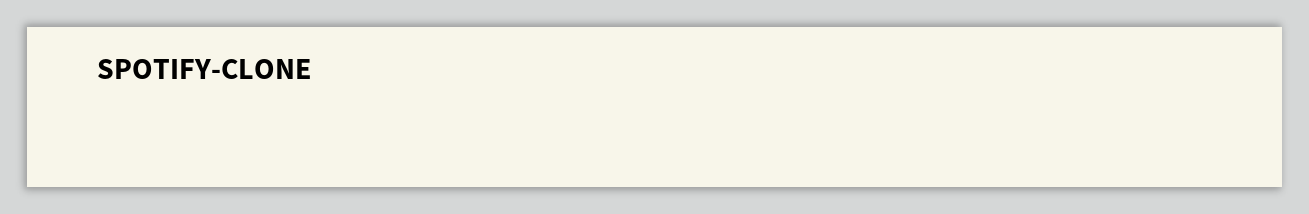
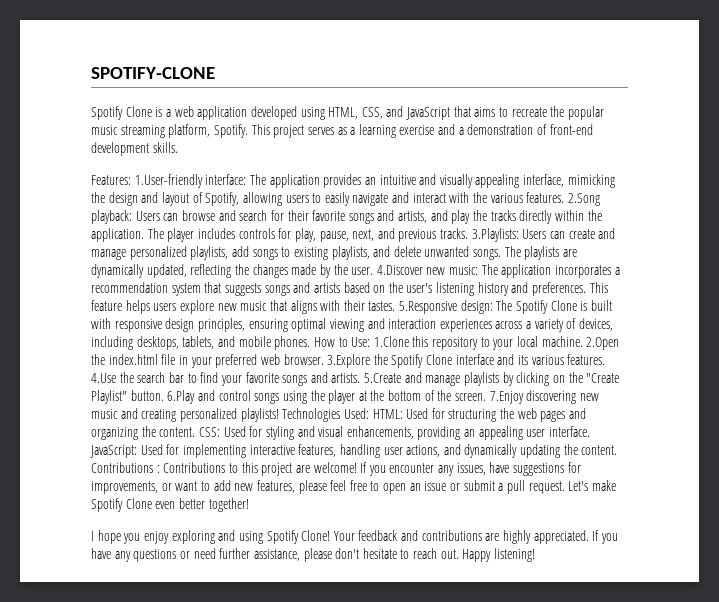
(311, 69) none -> [91,106,604,120] [91,124,593,138] [91,142,178,156] [91,174,615,188] [91,192,600,206] [91,210,602,224] [91,228,616,242] [91,246,578,260] [91,264,620,278] [91,282,608,296] [91,300,612,314] [91,318,614,332] [91,336,620,350] [91,354,606,368] [91,372,620,386] [91,390,599,404] [91,408,587,422] [91,426,591,440] [90,444,618,458] [91,462,581,476] [91,480,616,494] [91,498,249,512] [91,530,618,544] [91,548,536,562] // Spotify Clone is a web application developed using HTML, CSS, and JavaScript that aims to recreate the popular music streaming platform, Spotify. This project serves as a learning exercise and a demonstration of front-end development skills. // Features: 1.User-friendly interface: The application provides an intuitive and visually appealing interface, mimicking the design and layout of Spotify, allowing users to easily navigate and interact with the various features. 2.Song playback: Users can browse and search for their favorite songs and artists, and play the tracks directly within the application. The player includes controls for play, pause, next, and previous tracks. 3.Playlists: Users can create and manage personalized playlists, add songs to existing playlists, and delete unwanted songs. The playlists are dynamically updated, reflecting the changes made by the user. 4.Discover new music: The application incorporates a recommendation system that suggests songs and artists based on the user's listening history and preferences. This feature helps users explore new music that aligns with their tastes. 5.Responsive design: The Spotify Clone is built with responsive design principles, ensuring optimal viewing and interaction experiences across a variety of devices, including desktops, tablets, and mobile phones. How to Use: 1.Clone this repository to your local machine. 2.Open the index.html file in your preferred web browser. 3.Explore the Spotify Clone interface and its various features. 4.Use the search bar to find your favorite songs and artists. 5.Create and manage playlists by clicking on the "Create Playlist" button. 6.Play and control songs using the player at the bottom of the screen. 7.Enjoy discovering new music and creating personalized playlists! Technologies Used: HTML: Used for structuring the web pages and organizing the content. CSS: Used for styling and visual enhancements, providing an appealing user interface. JavaScript: Used for implementing interactive features, handling user actions, and dynamically updating the content. Contributions : Contributions to this project are welcome! If you encounter any issues, have suggestions for improvements, or want to add new features, please feel free to open an issue or submit a pull request. Let's make Spotify Clone even better together! // I hope you enjoy exploring and using Spotify Clone! Your feedback and contributions are highly appreciated. If you have any questions or need further assistance, please don't hesitate to reach out. Happy listening!

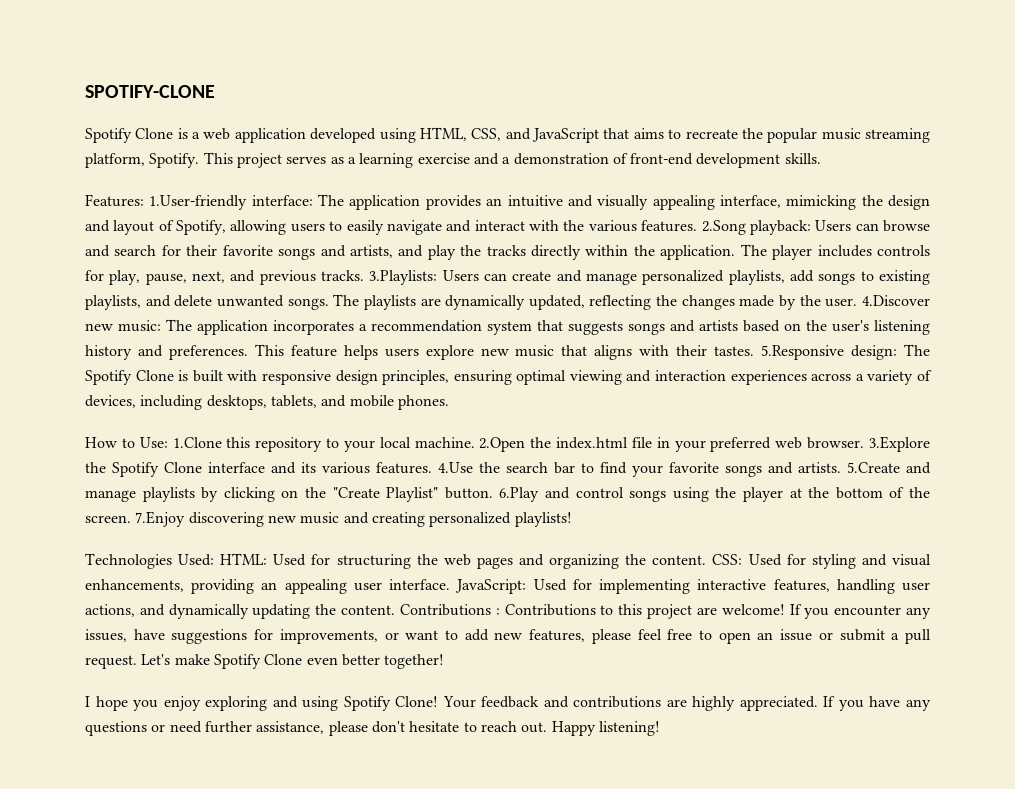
(311, 343) none -> (449, 402) //
(279, 415) none -> (572, 519) //

